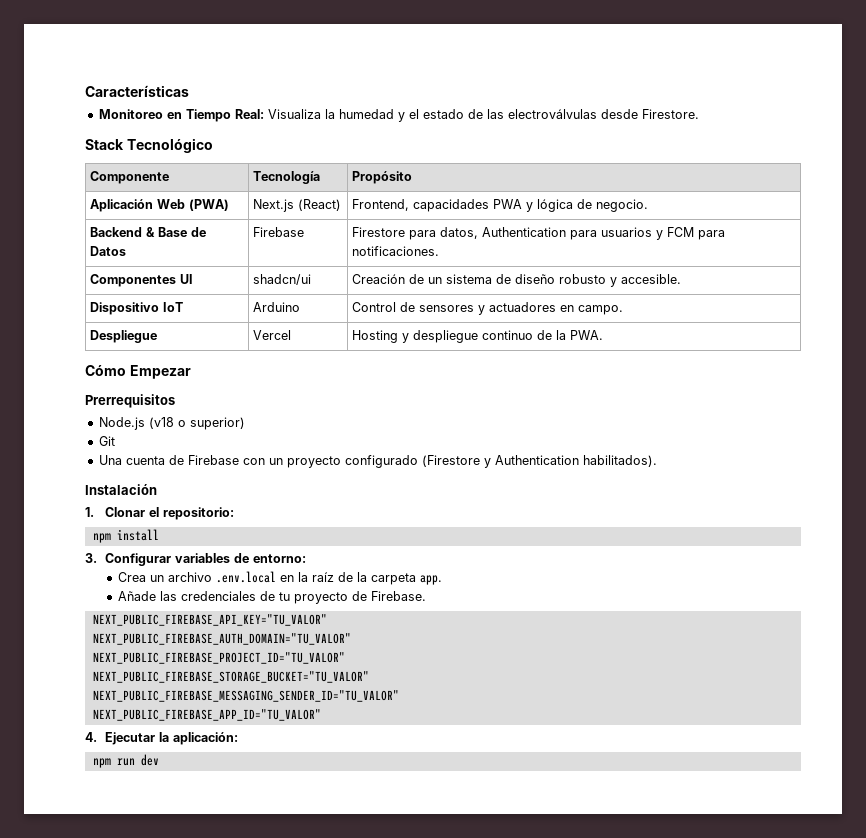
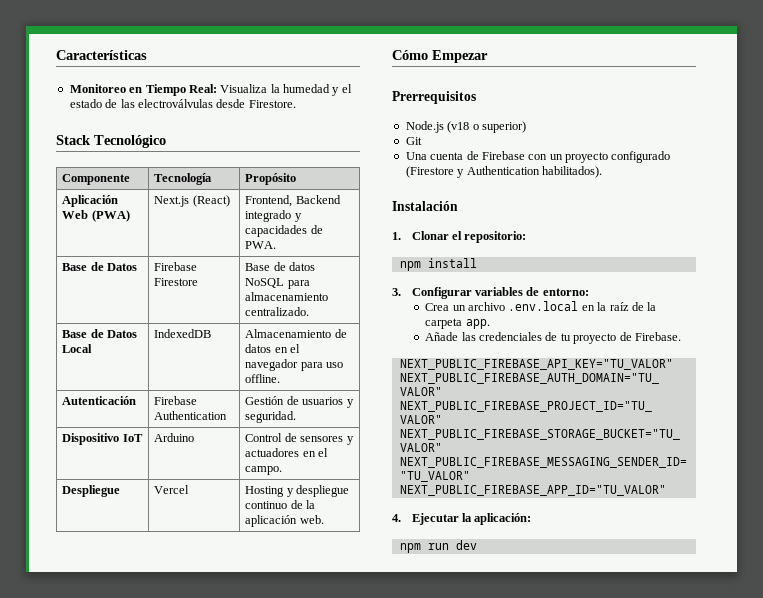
[413,199,649,212] [90,227,207,237] [90,246,127,256] [253,227,305,237] [352,227,726,240] [352,246,440,256] [90,274,194,287] [253,274,312,285] [352,274,682,287] capacidades PWA y lógica de negocio. // Backend & Base de Datos | Firebase | Firestore para datos, Authentication para usuarios y FCM para notificaciones. // Componentes UI | shadcn/ui | Creación de un sistema de diseño robusto y accesible. -> [295,195,341,204] [245,210,302,222] [245,225,323,237] [245,241,277,249] [62,262,138,271] [154,262,198,271] [154,278,199,286] [245,262,316,271] [245,278,310,289] [245,292,329,301] [245,307,310,316] [62,329,138,338] [62,344,93,353] [154,329,212,338] [245,329,347,338] [245,344,301,353] [245,359,344,371] [245,374,281,383] [62,396,137,405] [154,396,198,405] [154,411,228,420] [245,396,354,408] [245,411,297,423] Backend integrado y capacidades de PWA. // Base de Datos | Firebase Firestore | Base de datos NoSQL para almacenamiento centralizado. // Base de Datos Local | IndexedDB | Almacenamiento de datos en el navegador para uso offline. // Autenticación | Firebase Authentication | Gestión de usuarios y seguridad.
(575, 308) none -> [318,448,329,457] el
[570,330,604,340] PWA. -> [245,515,324,527] aplicación web.

